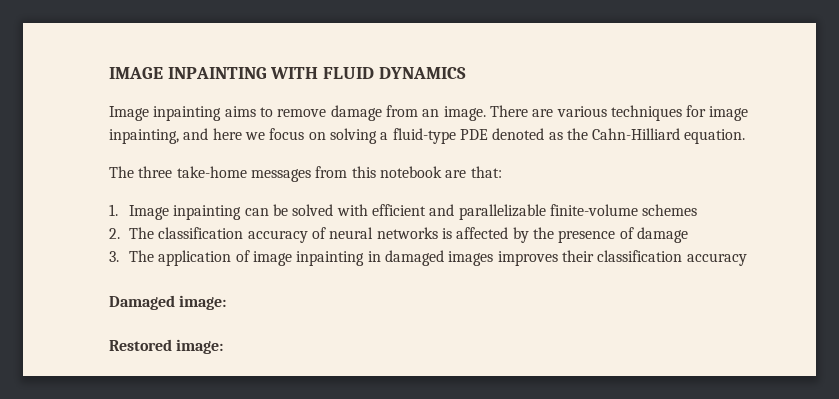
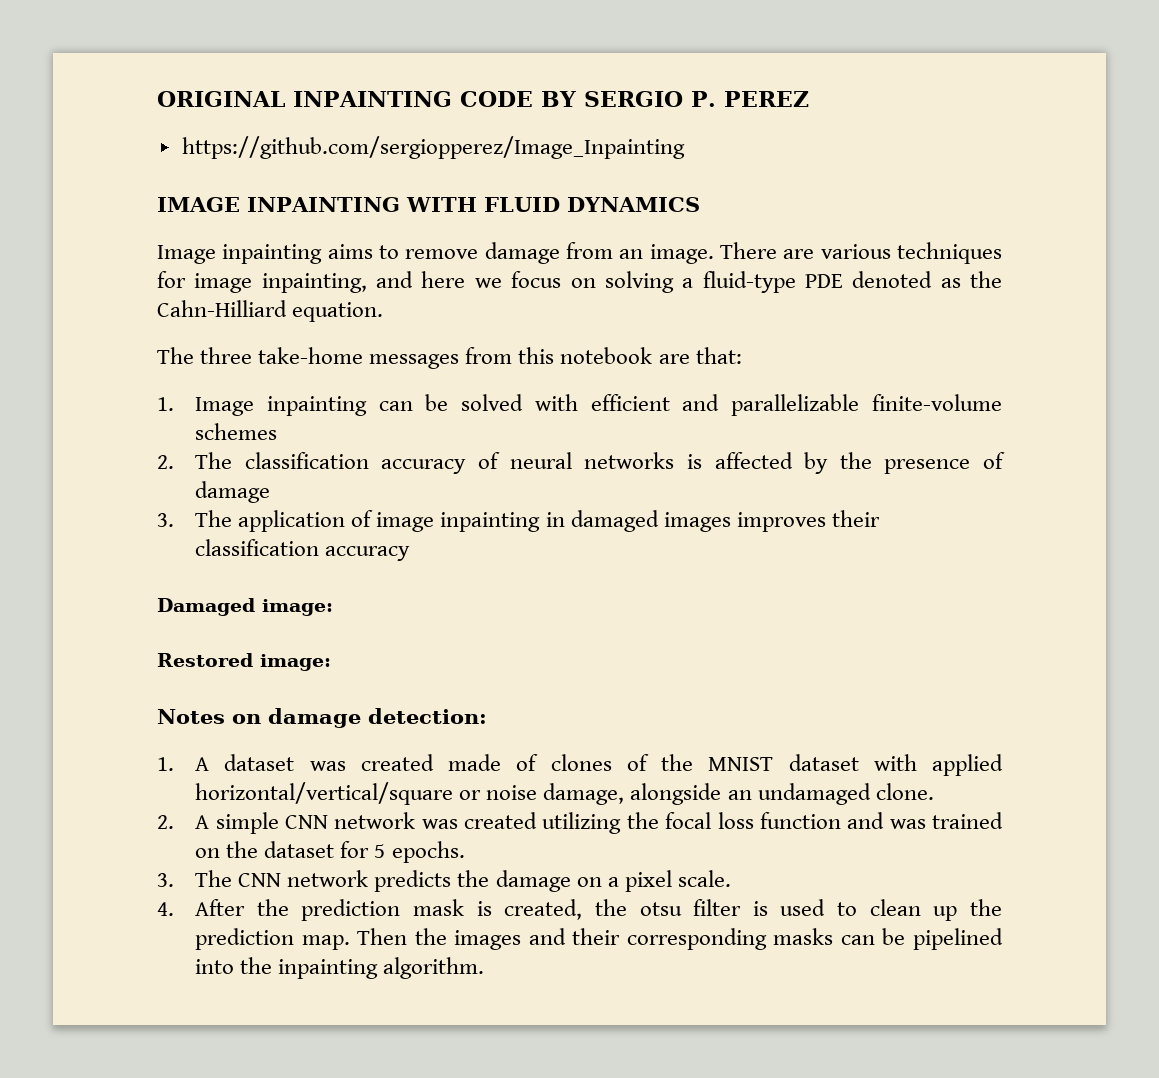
(109, 73) none -> [157,91,809,107] [181,136,685,159] ORIGINAL INPAINTING CODE BY SERGIO P. PEREZ // https://github.com/sergiopperez/Image_Inpainting //
(224, 346) none -> [157,708,487,728] [157,754,1003,776] [195,782,934,805] [157,812,1003,834] [195,841,465,863] [157,870,731,892] [157,899,1002,921] [195,928,1003,950] [195,957,485,979] // Notes on damage detection: // 1. A dataset was created made of clones of the MNIST dataset with applied horizontal/vertical/square or noise damage, alongside an undamaged clone. // 2. A simple CNN network was created utilizing the focal loss function and was trained on the dataset for 5 epochs. // 3. The CNN network predicts the damage on a pixel scale. // 4. After the prediction mask is created, the otsu filter is used to clean up the prediction map. Then the images and their corresponding masks can be pipelined into the inpainting algorithm.

